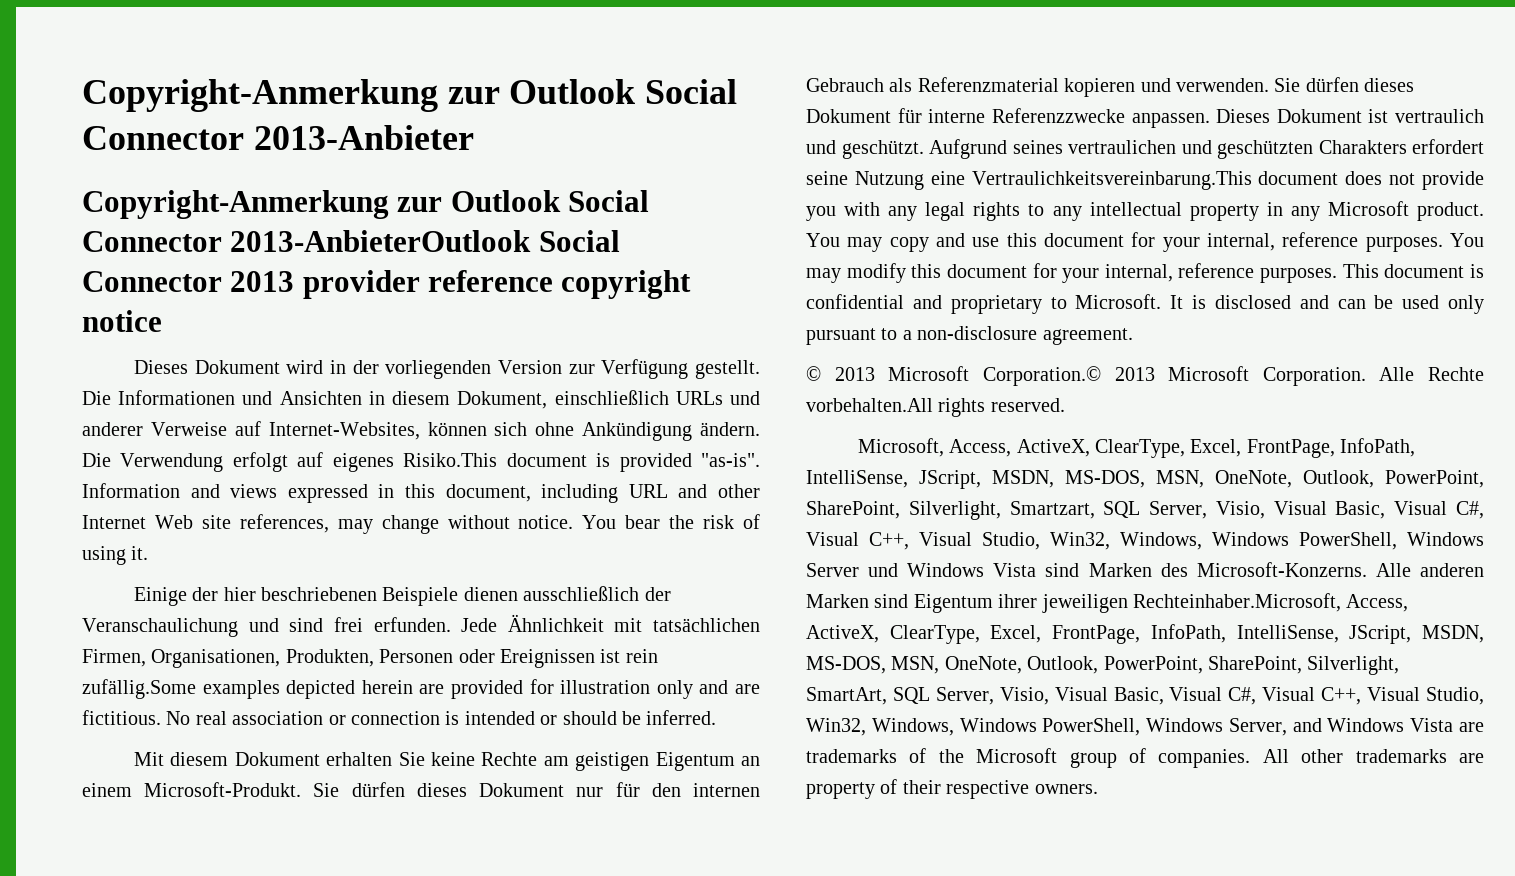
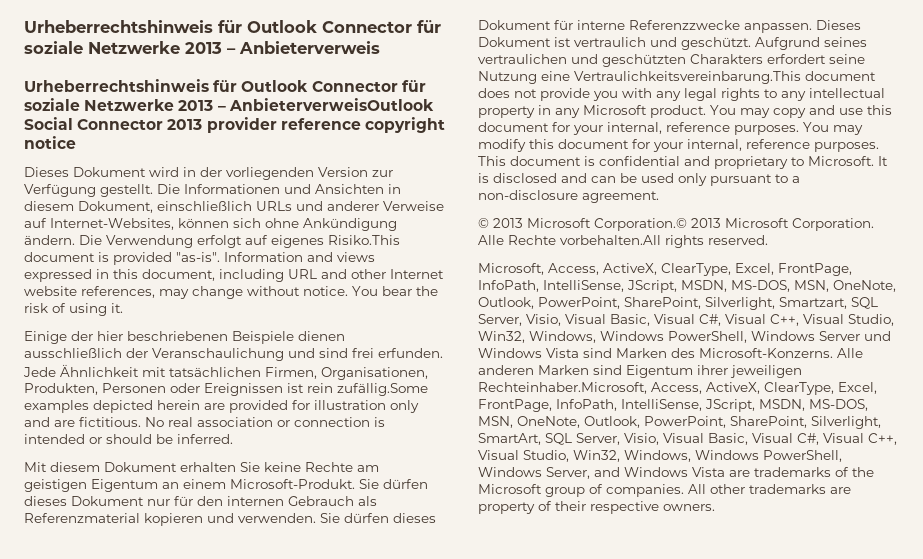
[82,79,738,112] [82,125,474,150] [82,190,650,219] [82,230,532,252] Copyright-Anmerkung zur Outlook Social Connector 2013-Anbieter // Copyright-Anmerkung zur Outlook Social Connector 2013-AnbieterOutlook -> [24,20,441,33] [24,41,380,54] [24,79,426,92] [24,98,434,111] Urheberrechtshinweis für Outlook Connector für soziale Netzwerke 2013 – Anbieterverweis // Urheberrechtshinweis für Outlook Connector für soziale Netzwerke 2013 – AnbieterverweisOutlook
[154,515,231,529] Web site -> [24,286,77,296] website

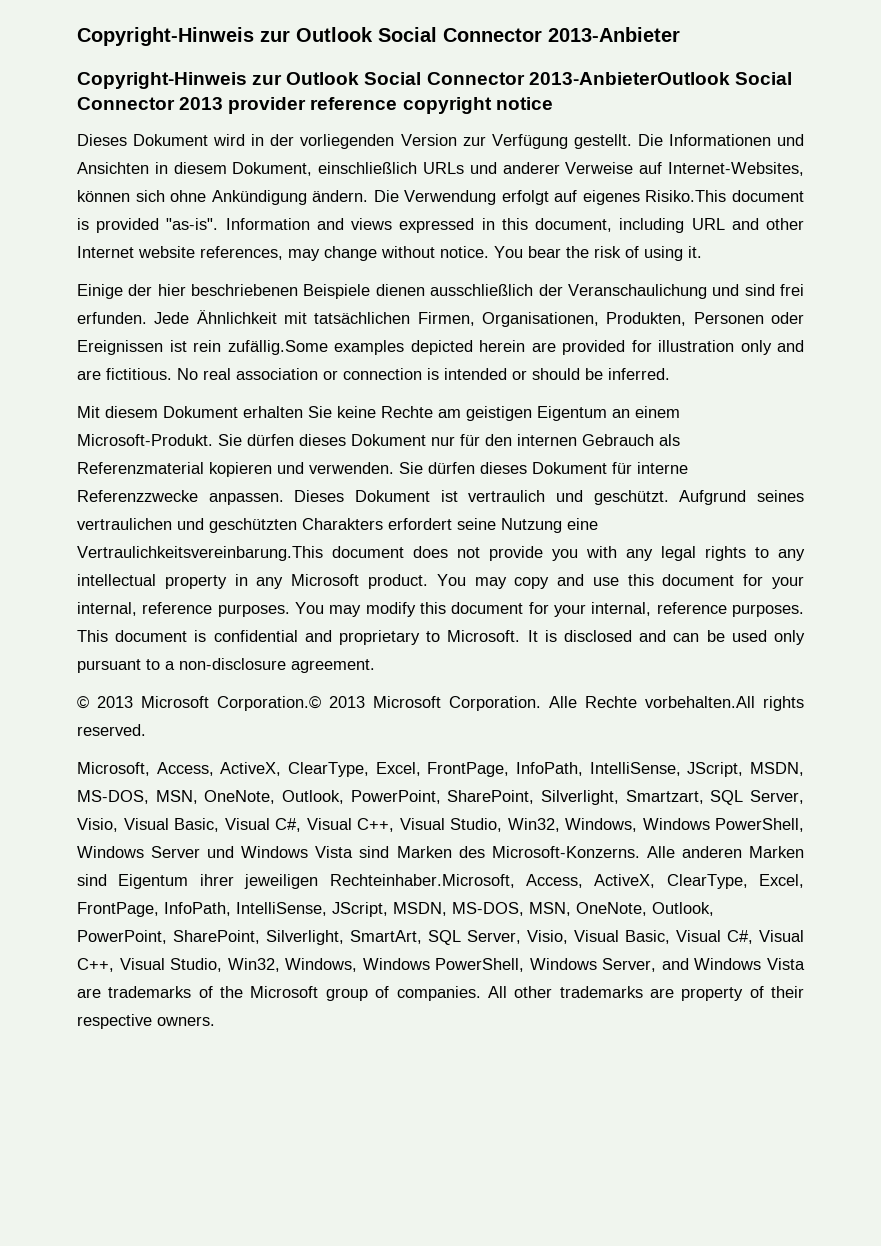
[24,20,441,33] [24,41,380,54] [24,79,426,92] [24,98,434,111] Urheberrechtshinweis für Outlook Connector für soziale Netzwerke 2013 – Anbieterverweis // Urheberrechtshinweis für Outlook Connector für soziale Netzwerke 2013 – AnbieterverweisOutlook -> [77,27,680,46] [77,72,730,89] Copyright-Hinweis zur Outlook Social Connector 2013-Anbieter // Copyright-Hinweis zur Outlook Social Connector 2013-AnbieterOutlook

